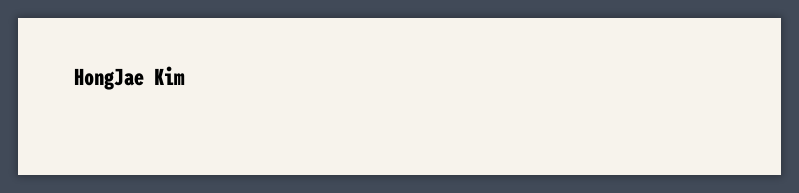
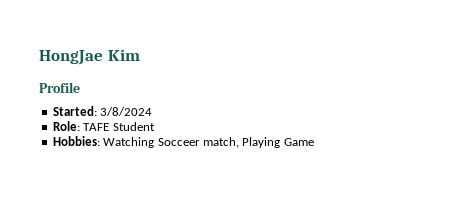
(185, 75) none -> [39,82,80,93] [52,106,153,116] [52,121,155,131] [52,136,314,148] // Profile // Started: 3/8/2024 // Role: TAFE Student // Hobbies: Watching Socceer match, Playing Game

